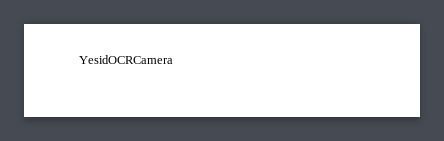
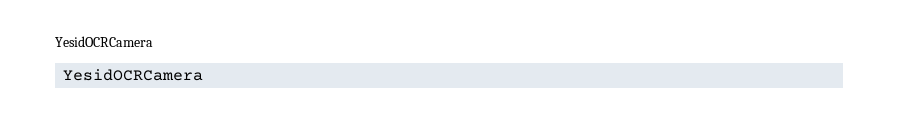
[79,55,173,64] YesidOCRCamera -> [55,36,153,47] [63,69,204,81] YesidOCRCamera // YesidOCRCamera

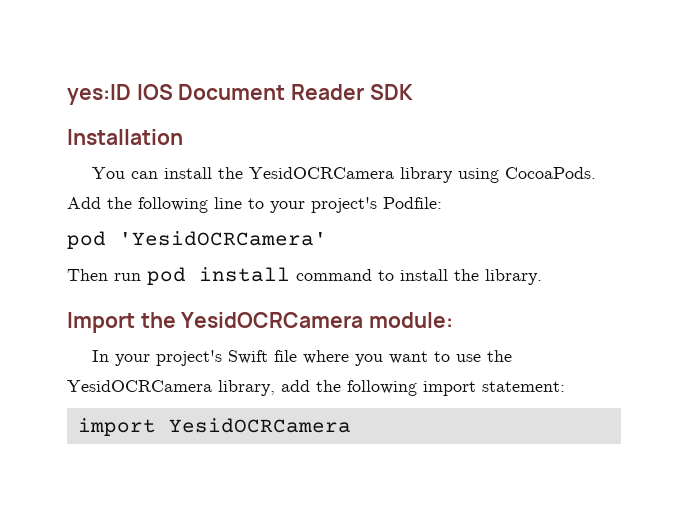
[55,36,153,47] YesidOCRCamera // -> [67,84,413,105] [67,129,183,145] [91,167,596,183] [67,197,442,213] [67,231,327,249] [67,267,542,285] [67,312,454,333] [91,350,512,366] [67,380,565,396] [77,418,156,436] yes:ID IOS Document Reader SDK // Installation // You can install the YesidOCRCamera library using CocoaPods. Add the following line to your project's Podfile: // pod 'YesidOCRCamera' // Then run pod install command to install the library. // Import the YesidOCRCamera module: // In your project's Swift file where you want to use the YesidOCRCamera library, add the following import statement: // import

